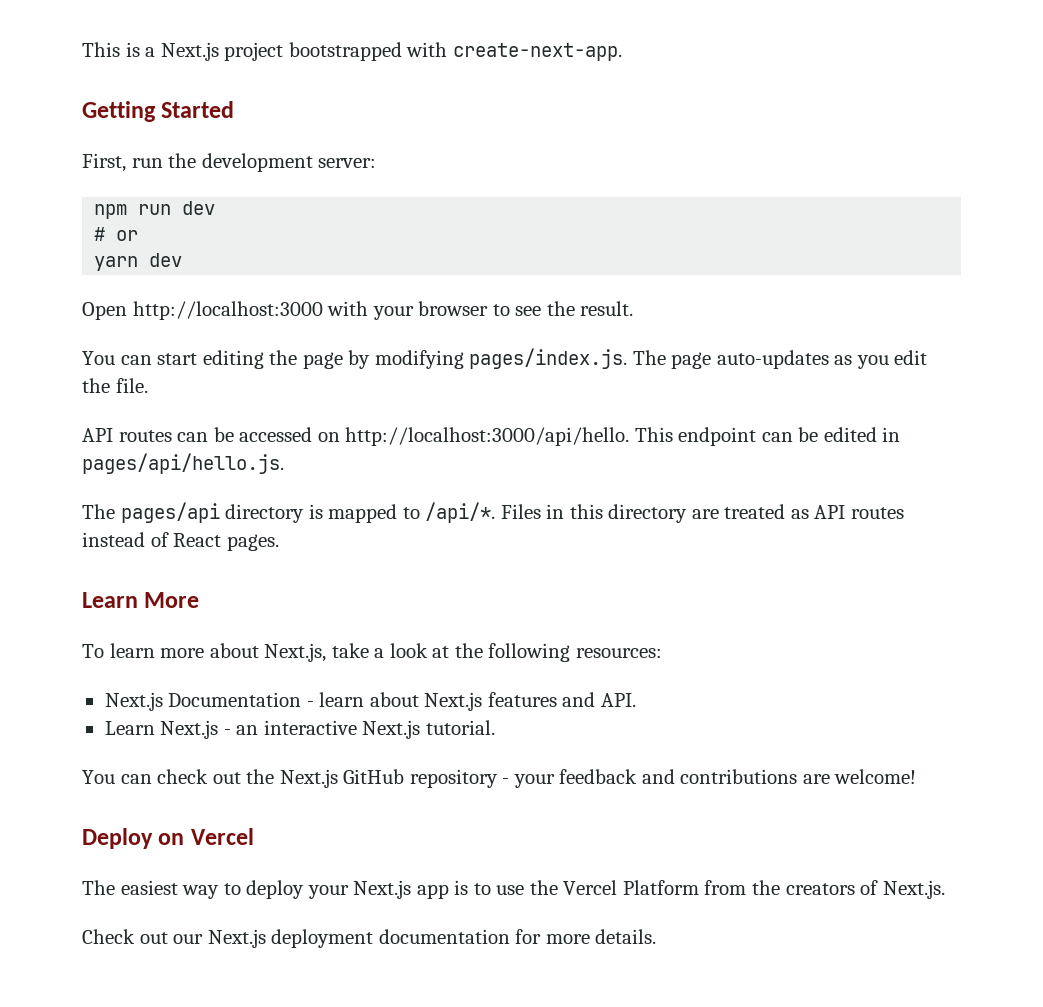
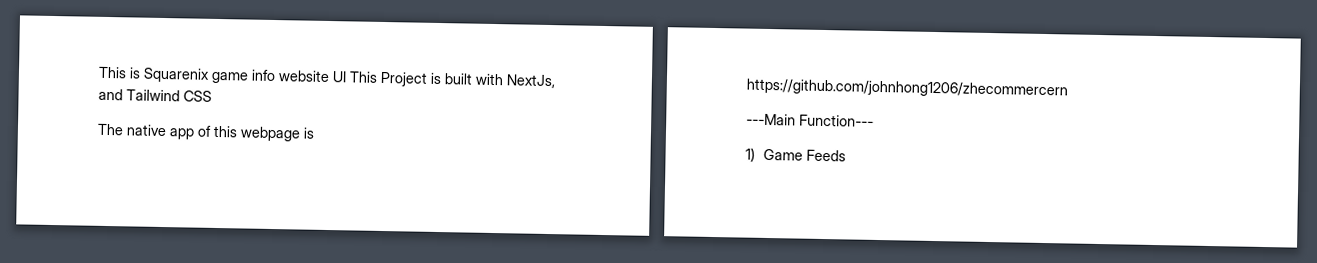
[145,42,622,61] [82,101,235,122] [82,153,377,172] [94,201,216,219] [94,227,139,241] [94,253,183,271] [82,301,634,320] [82,348,928,369] [82,378,148,393] [82,427,901,446] [82,453,284,474] [82,502,905,523] [82,532,279,551] [82,592,200,608] [82,643,662,662] [104,692,636,711] [104,720,495,739] [82,769,917,788] [82,828,254,849] [82,880,945,899] [82,929,657,948] a Next.js project bootstrapped with create-next-app. // Getting Started // First, run the development server: // npm run dev // # or // yarn dev // Open http://localhost:3000 with your browser to see the result. // You can start editing the page by modifying pages/index.js. The page auto-updates as you edit the file. // API routes can be accessed on http://localhost:3000/api/hello. This endpoint can be edited in pages/api/hello.js. // The pages/api directory is mapped to /api/*. Files in this directory are treated as API routes instead of React pages. // Learn More // To learn more about Next.js, take a look at the following resources: // Next.js Documentation - learn about Next.js features and API. // Learn Next.js - an interactive Next.js tutorial. // You can check out the Next.js GitHub repository - your feedback and contributions are welcome! // Deploy on Vercel // The easiest way to deploy your Next.js app is to use the Vercel Platform from the creators of Next.js. // Check out our Next.js deployment documentation for more details. -> [143,67,556,89] [98,88,212,102] [97,123,315,142] [746,78,1068,99] [746,113,874,127] [745,147,847,162] Squarenix game info website UI This Project is built with NextJs, and Tailwind CSS // The native app of this webpage is https://github.com/johnhong1206/zhecommercern // ---Main Function--- // 1) Game Feeds

